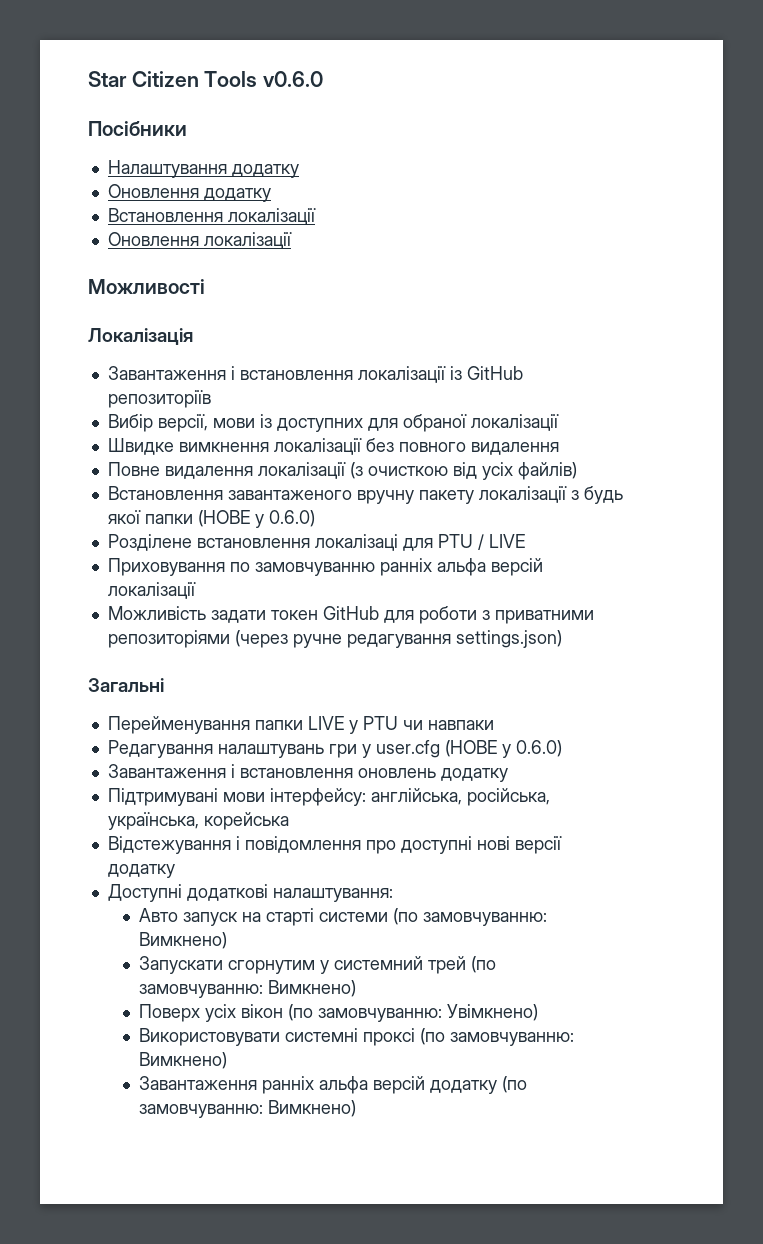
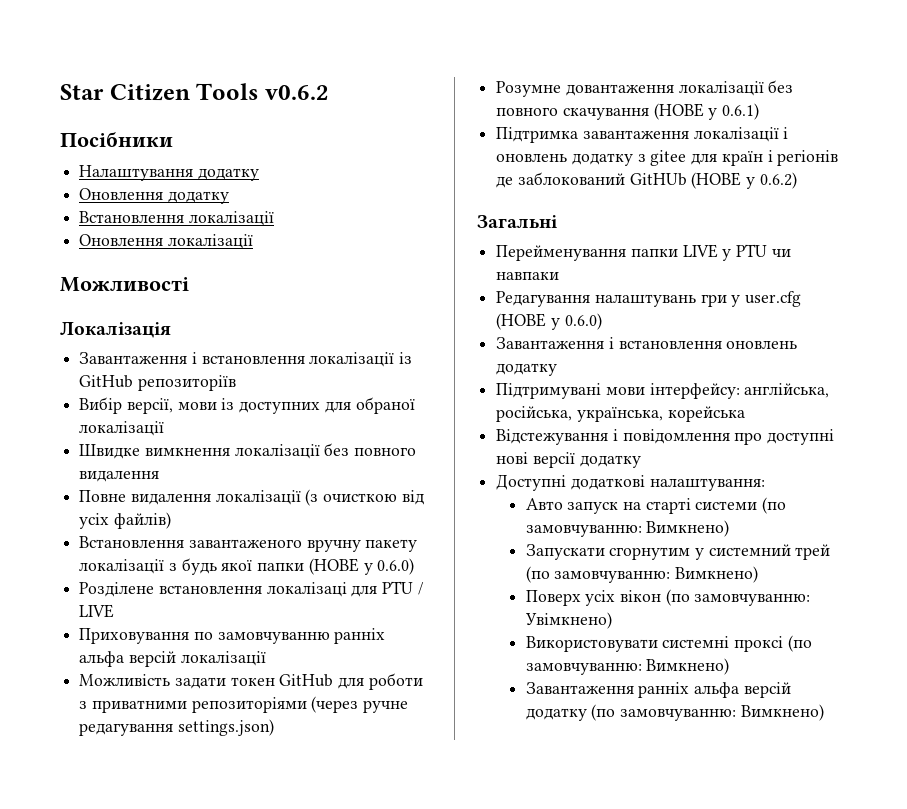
[263,71,324,87] v0.6.0 -> [264,85,329,100] v0.6.2
(562, 639) none -> [496,80,794,97] [496,103,760,120] [496,127,789,143] [496,150,839,166] [496,172,797,189] // Розумне довантаження локалізації без повного скачування (НОВЕ у 0.6.1) // Підтримка завантаження локалізації і оновлень додатку з gitee для країн і регіонів де заблокований GitHUb (НОВЕ у 0.6.2)

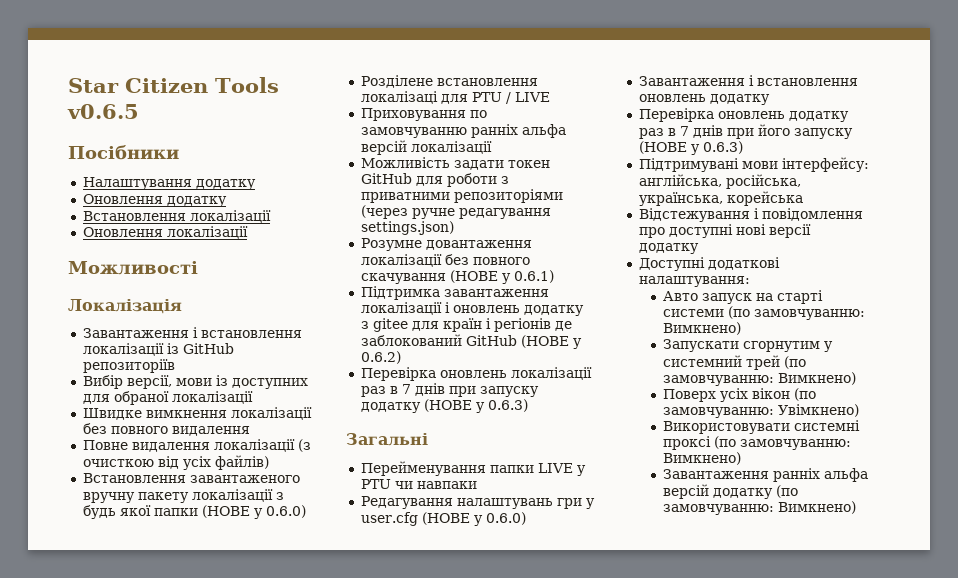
[264,85,329,100] v0.6.2 -> [67,104,139,119] v0.6.5
[629,173,687,186] GitHUb -> [465,335,517,346] GitHub
(797, 180) none -> [360,367,592,381] [360,383,539,397] [360,399,528,413] // Перевірка оновлень локалізації раз в 7 днів при запуску додатку (НОВЕ у 0.6.3)
(558, 369) none -> [638,108,849,122] [638,124,853,139] [638,141,743,155] // Перевірка оновлень додатку раз в 7 днів при його запуску (НОВЕ у 0.6.3)

